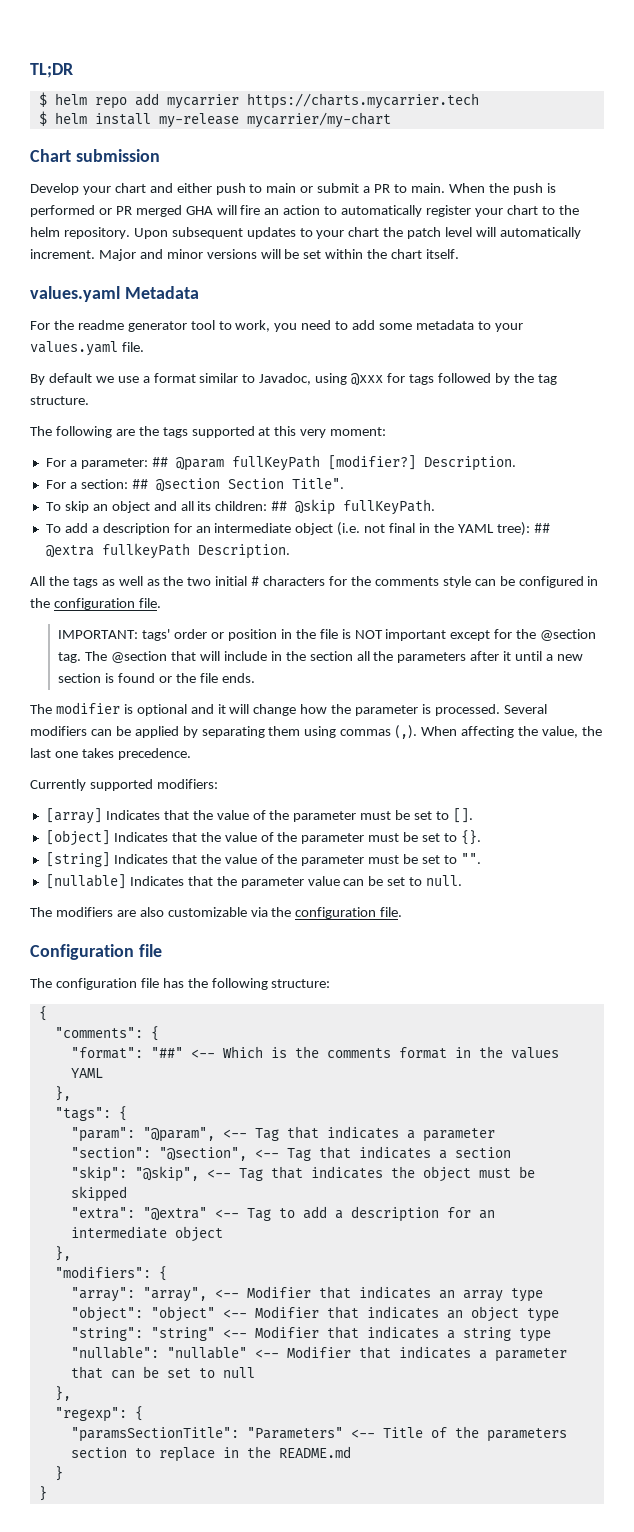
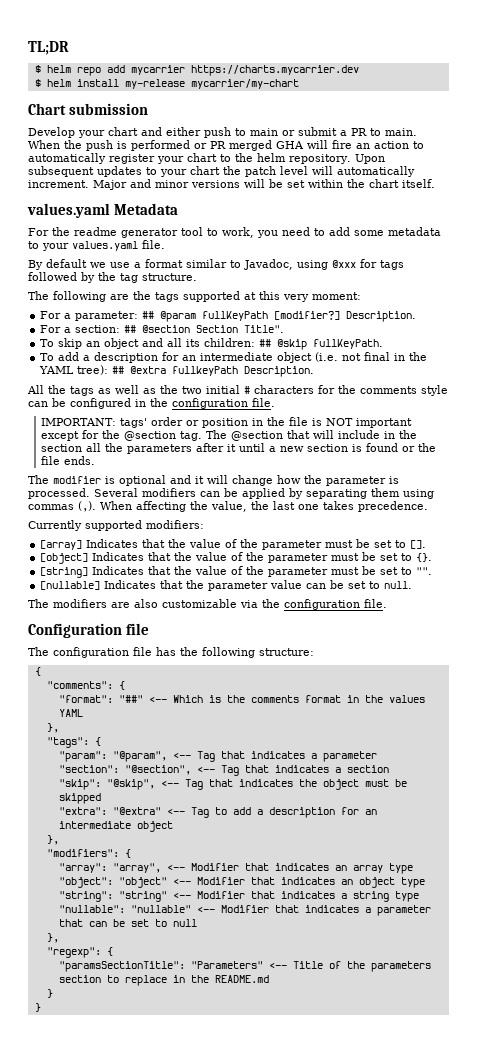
[246,93,479,109] https://charts.mycarrier.tech -> [190,65,359,76] https://charts.mycarrier.dev

